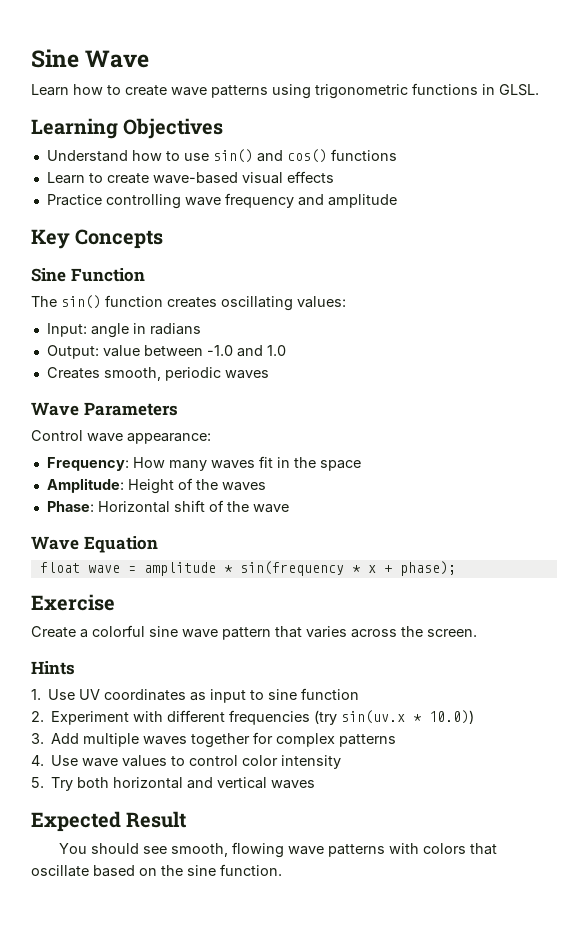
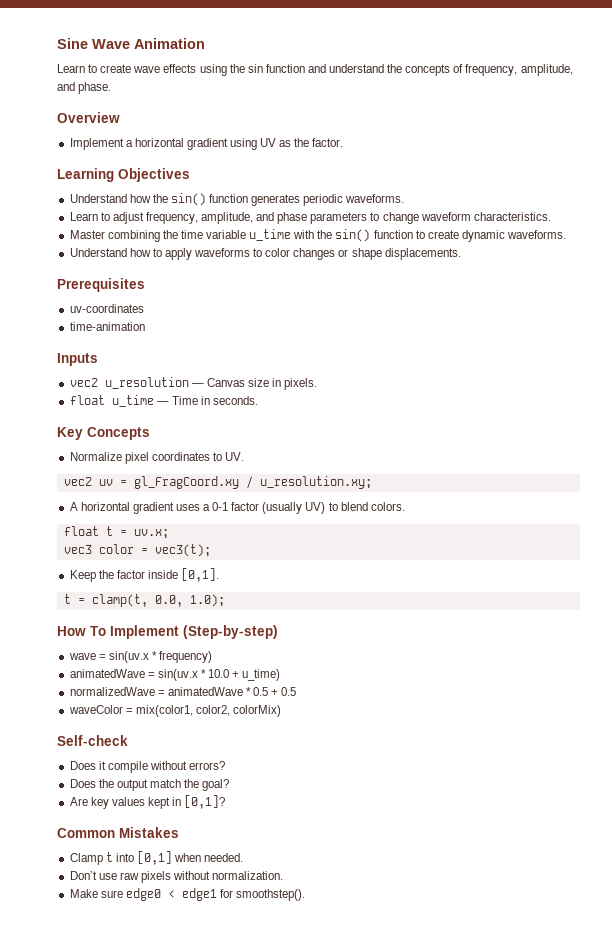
[31,84,103,96] // Learn how -> [134,38,205,49] [57,64,85,73] Animation // Learn
[211,83,539,99] [31,118,224,139] [46,149,397,163] [46,171,334,184] [46,193,397,209] [31,229,164,249] [31,268,145,282] [31,295,346,311] [46,323,201,338] [46,345,286,359] [46,367,269,381] [31,402,178,416] [31,430,211,444] [46,456,361,471] [46,478,266,494] [46,500,289,513] [31,536,158,553] [39,561,456,576] [31,594,115,611] [31,625,477,640] [31,661,75,675] [31,688,360,703] [31,710,475,725] [31,732,397,748] [31,755,342,769] [31,777,316,791] [31,811,187,832] [59,842,498,858] [31,864,282,877] patterns using trigonometric functions in GLSL. // Learning Objectives // Understand how to use sin() and cos() functions // Learn to create wave-based visual effects // Practice controlling wave frequency and amplitude // Key Concepts // Sine Function // The sin() function creates oscillating values: // Input: angle in radians // Output: value between -1.0 and 1.0 // Creates smooth, periodic waves // Wave Parameters // Control wave appearance: // Frequency: How many waves fit in the space // Amplitude: Height of the waves // Phase: Horizontal shift of the wave // Wave Equation // float wave = amplitude * sin(frequency * x + phase); // Exercise // Create a colorful sine wave pattern that varies across the screen. // Hints // 1. Use UV coordinates as input to sine function // 2. Experiment with different frequencies (try sin(uv.x * 10.0)) // 3. Add multiple waves together for complex patterns // 4. Use wave values to control color intensity // 5. Try both horizontal and vertical waves // Expected Result // You should see smooth, flowing wave patterns with colors that oscillate based on the sine function. -> [163,64,573,76] [57,82,112,94] [57,112,120,123] [69,138,344,150] [57,168,190,182] [69,193,405,206] [69,212,551,224] [69,229,567,242] [69,248,461,260] [57,278,145,292] [69,304,144,313] [69,322,145,331] [57,353,98,366] [69,377,318,390] [69,395,259,407] [57,427,150,440] [69,452,245,464] [63,476,372,489] [69,502,405,514] [63,526,169,539] [63,544,211,557] [69,568,220,582] [63,594,225,607] [57,625,278,639] [68,651,213,663] [69,669,281,681] [69,687,297,696] [68,705,282,717] [57,735,128,746] [69,761,226,773] [69,779,230,791] [69,795,226,809] [57,827,179,838] [69,851,244,865] [69,871,284,883] [69,888,306,901] effects using the sin function and understand the concepts of frequency, amplitude, and phase. // Overview // Implement a horizontal gradient using UV as the factor. // Learning Objectives // Understand how the sin() function generates periodic waveforms. // Learn to adjust frequency, amplitude, and phase parameters to change waveform characteristics. // Master combining the time variable u_time with the sin() function to create dynamic waveforms. // Understand how to apply waveforms to color changes or shape displacements. // Prerequisites // uv-coordinates // time-animation // Inputs // vec2 u_resolution — Canvas size in pixels. // float u_time — Time in seconds. // Key Concepts // Normalize pixel coordinates to UV. // vec2 uv = gl_FragCoord.xy / u_resolution.xy; // A horizontal gradient uses a 0-1 factor (usually UV) to blend colors. // float t = uv.x; // vec3 color = vec3(t); // Keep the factor inside [0,1]. // t = clamp(t, 0.0, 1.0); // How To Implement (Step-by-step) // wave = sin(uv.x * frequency) // animatedWave = sin(uv.x * 10.0 + u_time) // normalizedWave = animatedWave * 0.5 + 0.5 // waveColor = mix(color1, color2, colorMix) // Self-check // Does it compile without errors? // Does the output match the goal? // Are key values kept in [0,1]? // Common Mistakes // Clamp t into [0,1] when needed. // Don’t use raw pixels without normalization. // Make sure edge0 < edge1 for smoothstep().

